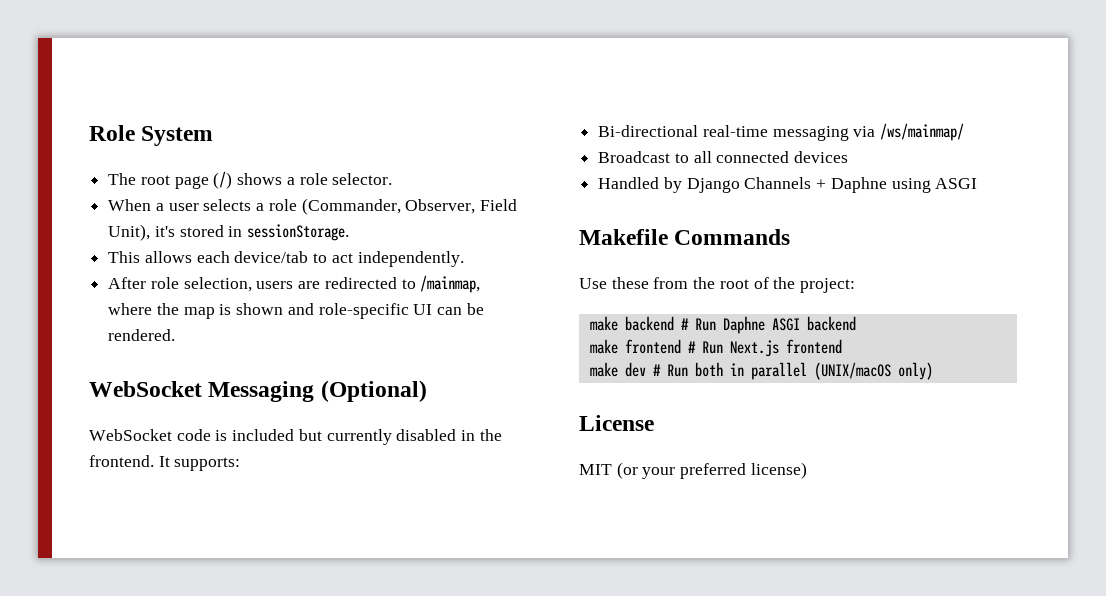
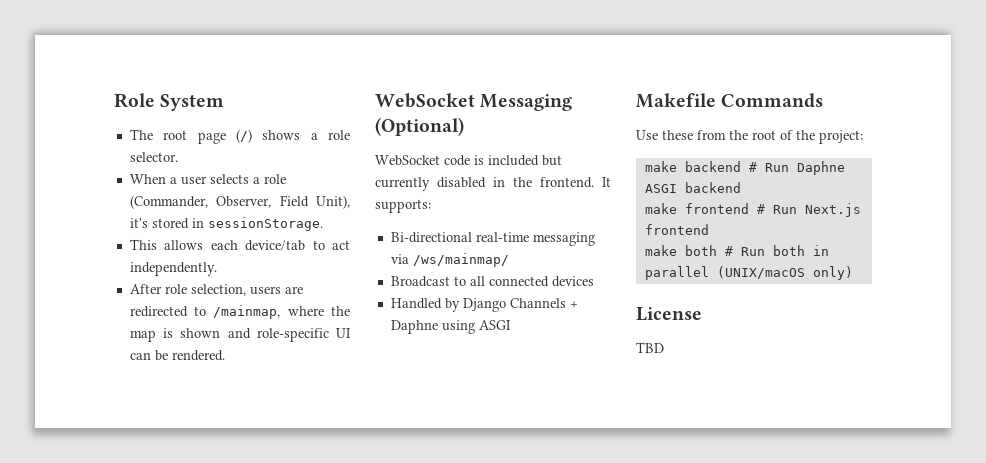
[624,362,646,377] dev -> [684,245,717,256] both
[579,462,807,479] MIT (or your preferred license) -> [636,342,664,353] TBD

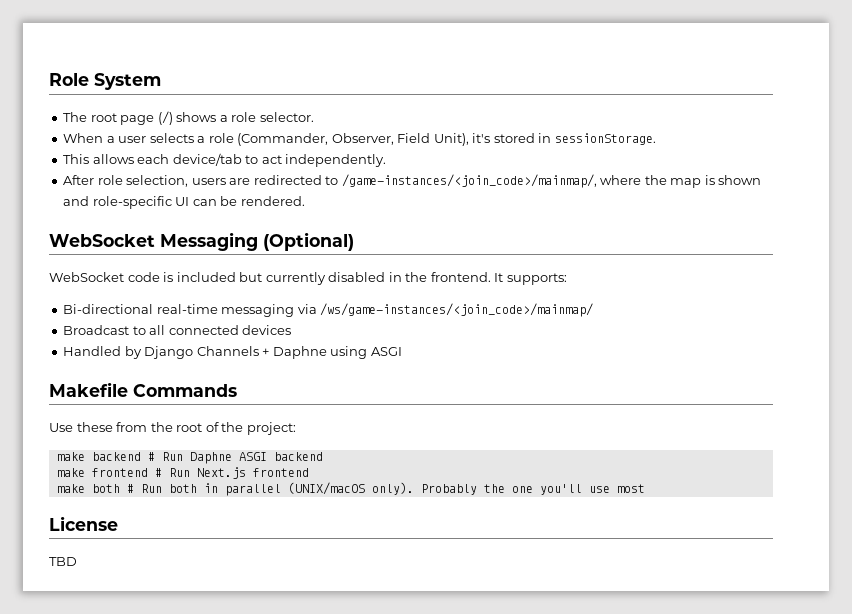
[213,305,281,319] /mainmap, -> [341,174,597,188] /game-instances/<join_code>/mainmap/,
[412,253,509,267] /ws/mainmap/ -> [320,303,594,317] /ws/game-instances/<join_code>/mainmap/
[812,266,853,280] only) -> [371,482,645,495] only). Probably the one you'll use most

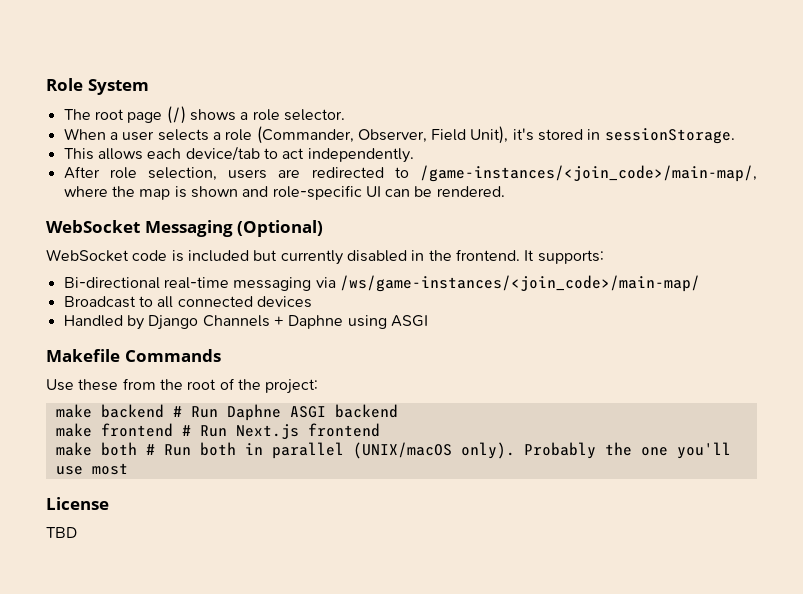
[341,174,597,188] /game-instances/<join_code>/mainmap/, -> [419,165,757,182] /game-instances/<join_code>/main-map/,
[320,303,594,317] /ws/game-instances/<join_code>/mainmap/ -> [339,275,700,292] /ws/game-instances/<join_code>/main-map/

